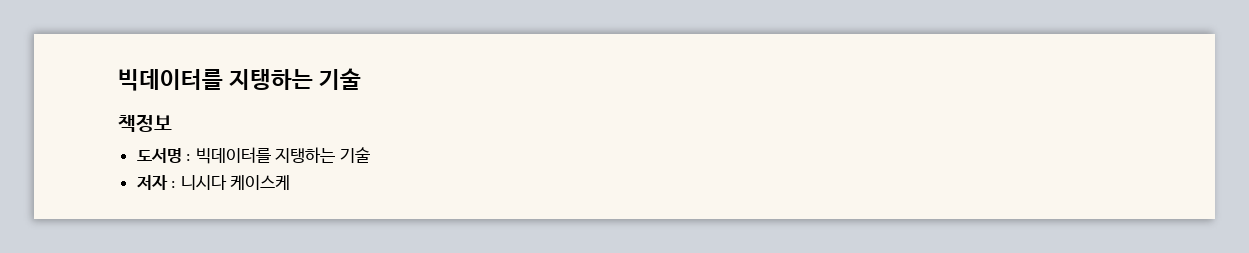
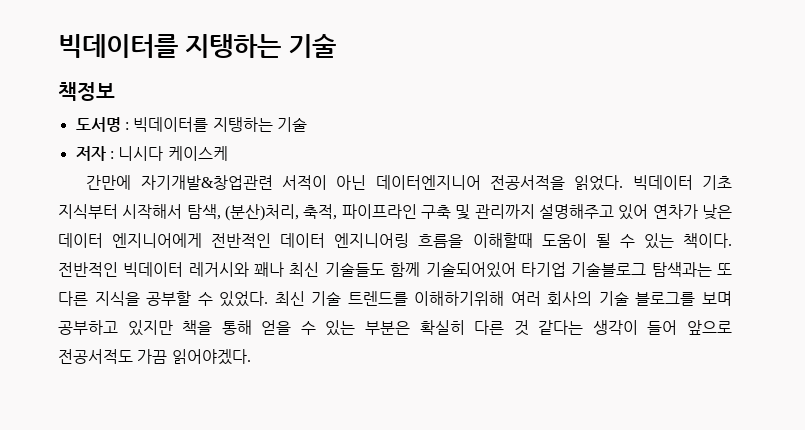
(291, 182) none -> [86,175,733,191] [58,204,733,221] [58,233,733,249] [58,262,733,278] [58,291,733,307] [58,320,732,336] [58,349,251,365] // 간만에 자기개발&창업관련 서적이 아닌 데이터엔지니어 전공서적을 읽었다. 빅데이터 기초 지식부터 시작해서 탐색, (분산)처리, 축적, 파이프라인 구축 및 관리까지 설명해주고 있어 연차가 낮은 데이터 엔지니어에게 전반적인 데이터 엔지니어링 흐름을 이해할때 도움이 될 수 있는 책이다. 전반적인 빅데이터 레거시와 꽤나 최신 기술들도 함께 기술되어있어 타기업 기술블로그 탐색과는 또 다른 지식을 공부할 수 있었다. 최신 기술 트렌드를 이해하기위해 여러 회사의 기술 블로그를 보며 공부하고 있지만 책을 통해 얻을 수 있는 부분은 확실히 다른 것 같다는 생각이 들어 앞으로 전공서적도 가끔 읽어야겠다.

